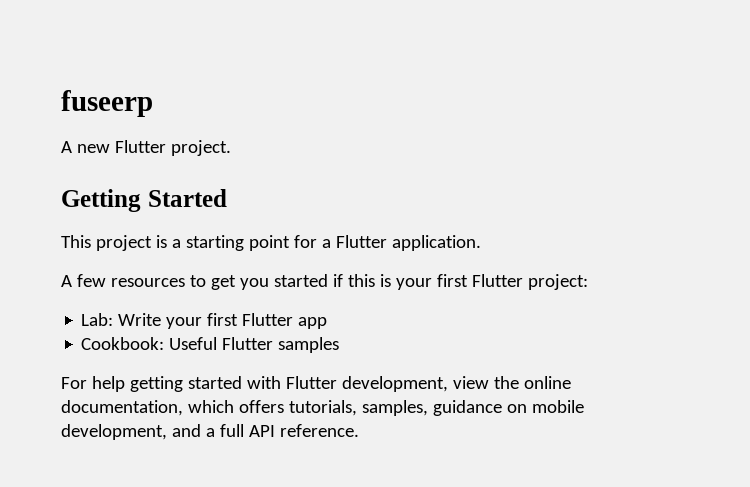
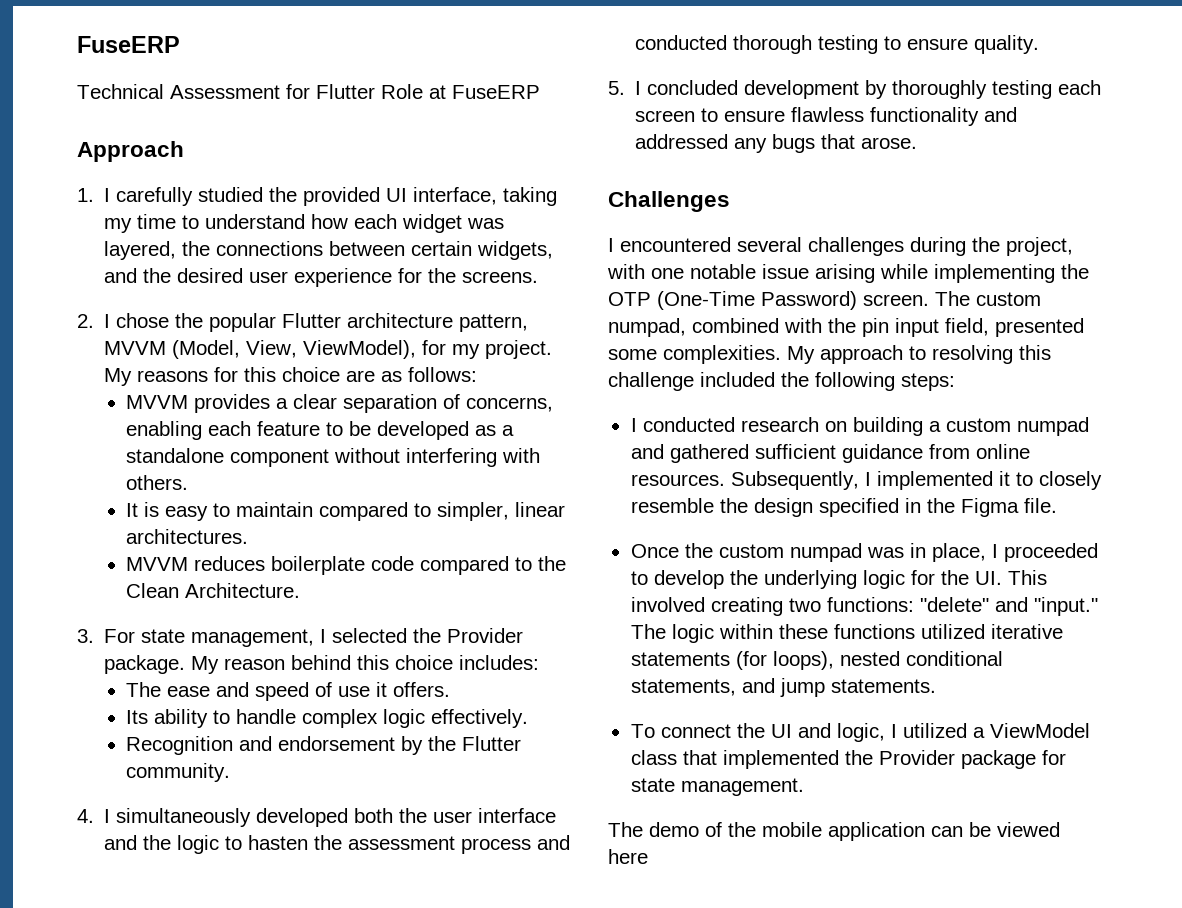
[61,90,153,117] [61,140,231,156] [61,189,227,212] [61,235,481,251] [61,274,588,290] [81,313,328,329] [81,337,340,353] [61,376,571,392] [61,400,584,416] [61,424,359,440] fuseerp // A new Flutter project. // Getting Started // This project is a starting point for a Flutter application. // A few resources to get you started if this is your first Flutter project: // Lab: Write your first Flutter app // Cookbook: Useful Flutter samples // For help getting started with Flutter development, view the online documentation, which offers tutorials, samples, guidance on mobile development, and a full API reference. -> [77,36,180,53] [77,84,540,99] [77,141,184,162] [77,187,558,206] [104,214,505,233] [104,241,554,260] [104,268,539,287] [77,313,529,332] [104,340,553,359] [104,367,478,386] [126,394,554,413] [126,421,515,440] [126,448,541,467] [126,475,189,490] [126,502,566,521] [126,529,249,544] [126,556,567,575] [126,583,301,598] [77,628,524,647] [104,655,540,674] [126,682,451,701] [126,709,529,728] [126,736,522,755] [126,763,231,782] [77,808,557,827] [104,835,571,854] [635,35,1040,54] [608,80,1102,99] [635,107,1018,126] [635,134,918,153] [608,191,730,212] [608,237,1073,256] [607,264,1089,283] [608,291,1041,310] [608,318,1084,337] [608,345,1051,364] [608,372,955,391] [630,417,1089,436] [630,444,1030,463] [630,471,1102,490] [630,498,1057,517] [630,543,1098,562] [630,570,1047,589] [630,597,1098,616] [630,624,1063,643] [630,651,1003,670] [630,678,936,697] [630,723,1090,742] [630,750,1066,769] [630,778,804,796] [608,822,1060,841] [608,849,648,864] FuseERP // Technical Assessment for Flutter Role at FuseERP // Approach // 1. I carefully studied the provided UI interface, taking my time to understand how each widget was layered, the connections between certain widgets, and the desired user experience for the screens. // 2. I chose the popular Flutter architecture pattern, MVVM (Model, View, ViewModel), for my project. My reasons for this choice are as follows: // MVVM provides a clear separation of concerns, enabling each feature to be developed as a standalone component without interfering with others. // It is easy to maintain compared to simpler, linear architectures. // MVVM reduces boilerplate code compared to the Clean Architecture. // 3. For state management, I selected the Provider package. My reason behind this choice includes: // The ease and speed of use it offers. // Its ability to handle complex logic effectively. // Recognition and endorsement by the Flutter community. // 4. I simultaneously developed both the user interface and the logic to hasten the assessment process and conducted thorough testing to ensure quality. // 5. I concluded development by thoroughly testing each screen to ensure flawless functionality and addressed any bugs that arose. // Challenges // I encountered several challenges during the project, with one notable issue arising while implementing the OTP (One-Time Password) screen. The custom numpad, combined with the pin input field, presented some complexities. My approach to resolving this challenge included the following steps: // I conducted research on building a custom numpad and gathered sufficient guidance from online resources. Subsequently, I implemented it to closely resemble the design specified in the Figma file. // Once the custom numpad was in place, I proceeded to develop the underlying logic for the UI. This involved creating two functions: "delete" and "input." The logic within these functions utilized iterative statements (for loops), nested conditional statements, and jump statements. // To connect the UI and logic, I utilized a ViewModel class that implemented the Provider package for state management. // The demo of the mobile application can be viewed here

